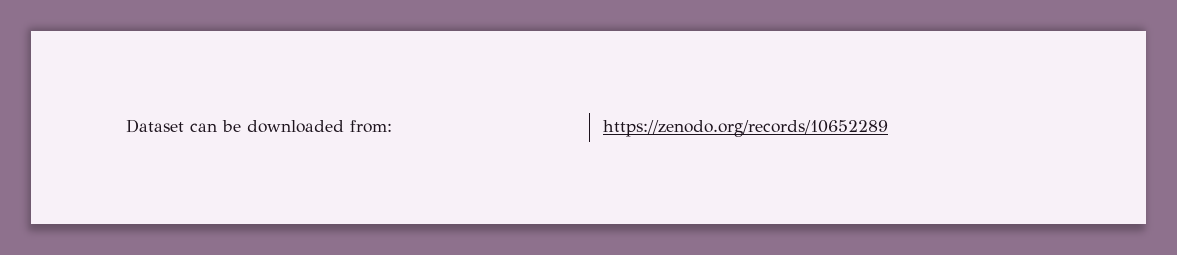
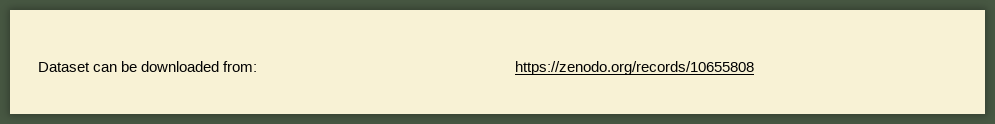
[603,120,888,137] https://zenodo.org/records/10652289 -> [515,61,754,75] https://zenodo.org/records/10655808

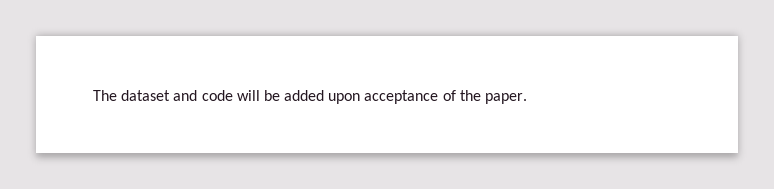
[38,61,754,75] Dataset can be downloaded from: https://zenodo.org/records/10655808 -> [93,90,528,104] The dataset and code will be added upon acceptance of the paper.

